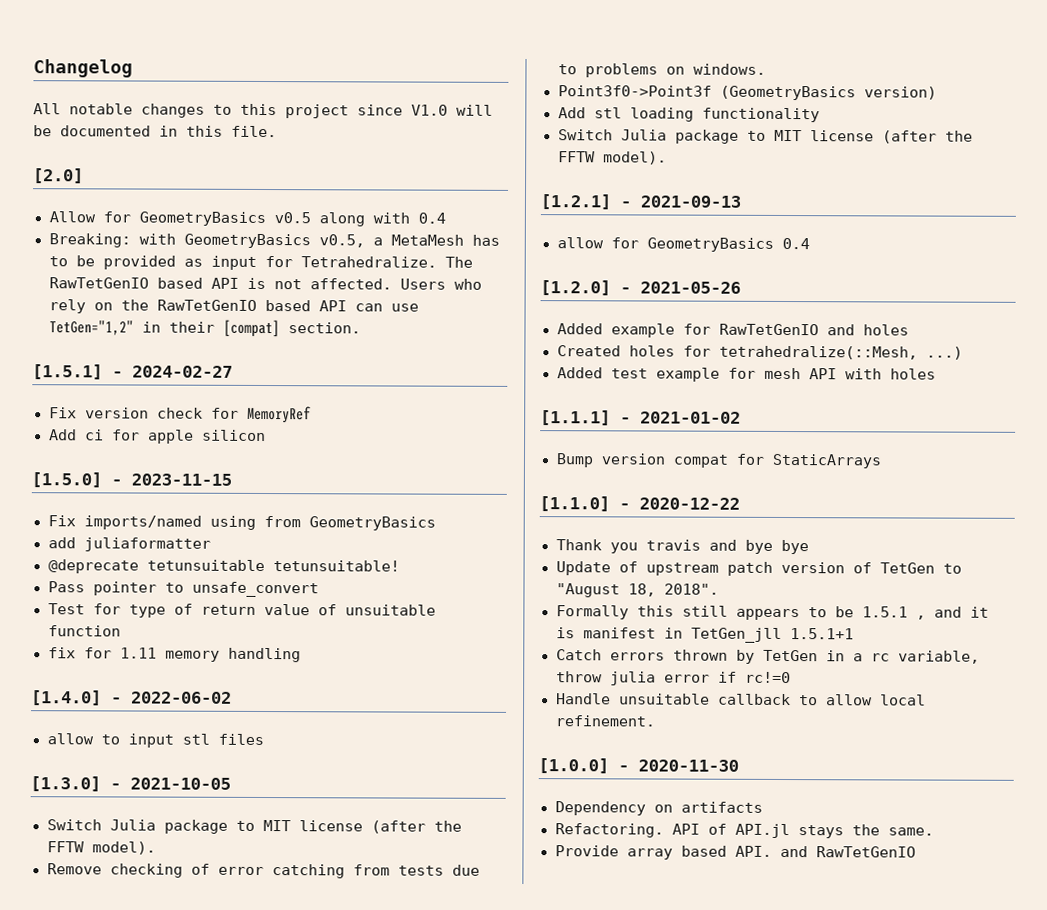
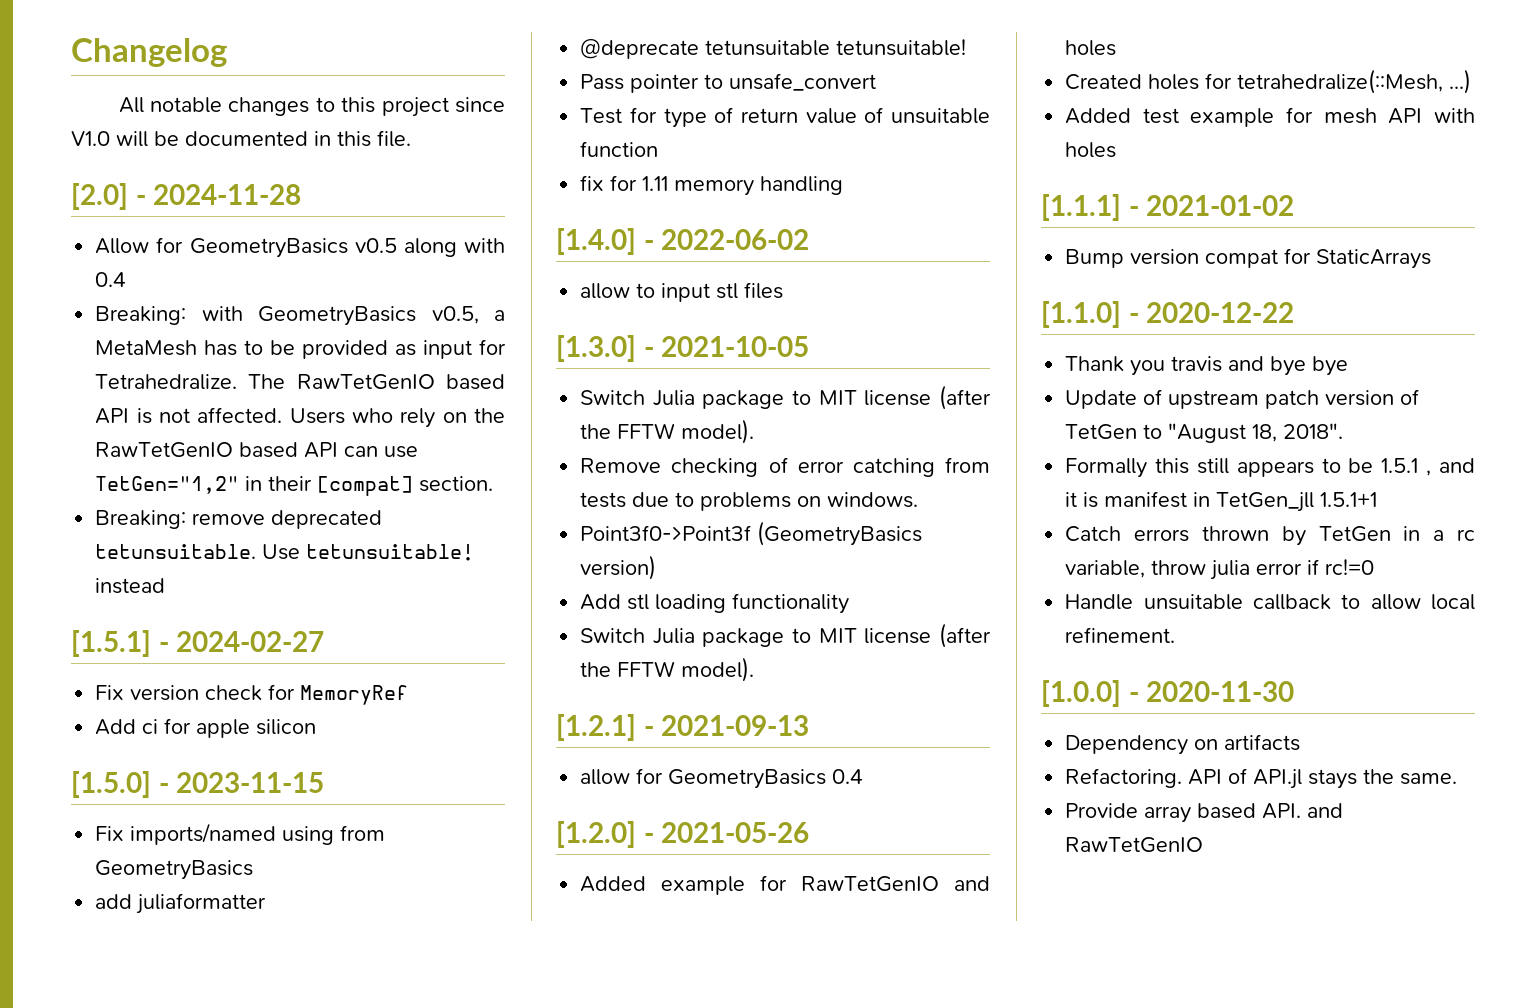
(84, 176) none -> [135,184,302,205] - 2024-11-28
(361, 328) none -> [95,510,383,529] [95,544,475,561] [95,578,166,594] // Breaking: remove deprecated tetunsuitable. Use tetunsuitable! instead

